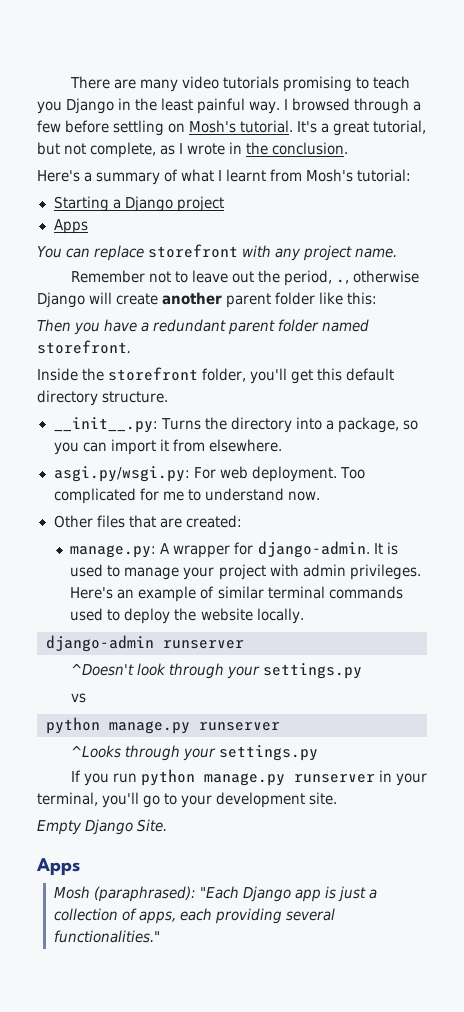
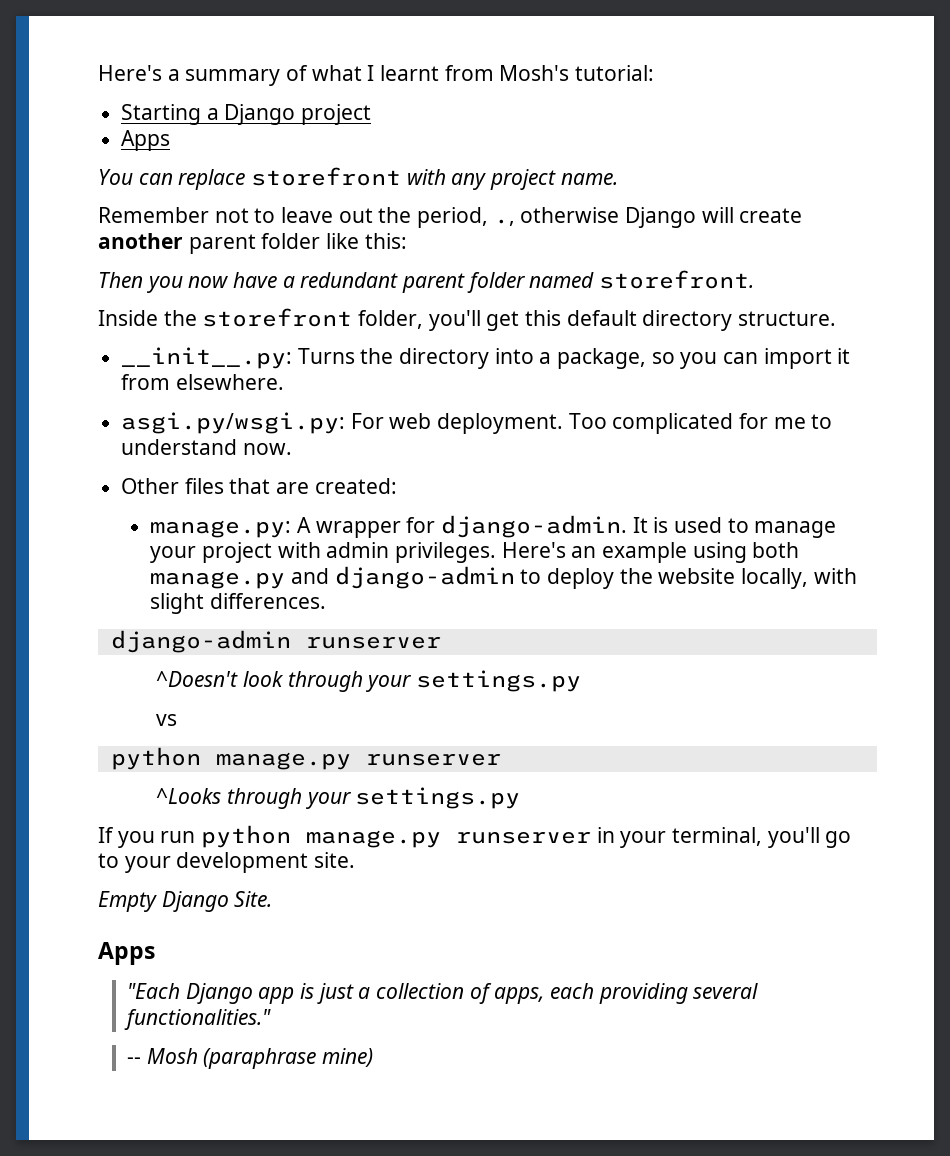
[69,76,410,92] [37,98,422,114] [37,120,427,136] [37,142,349,158] There are many video tutorials promising to teach you Django in the least painful way. I browsed through a few before settling on Mosh's tutorial. It's a great tutorial, but not complete, as I wrote in the conclusion. // -> (98, 73) none
(101, 328) none -> [188,276,229,288] now
[200,586,403,599] [70,608,304,624] of similar terminal commands used to deploy the website locally. -> [692,542,800,563] [150,566,857,589] [150,593,326,614] using both manage.py and django-admin to deploy the website locally, with slight differences.
[53,886,196,902] Mosh (paraphrased): -> (155, 953) none
(160, 936) none -> [127,1048,374,1069] // -- Mosh (paraphrase mine)

